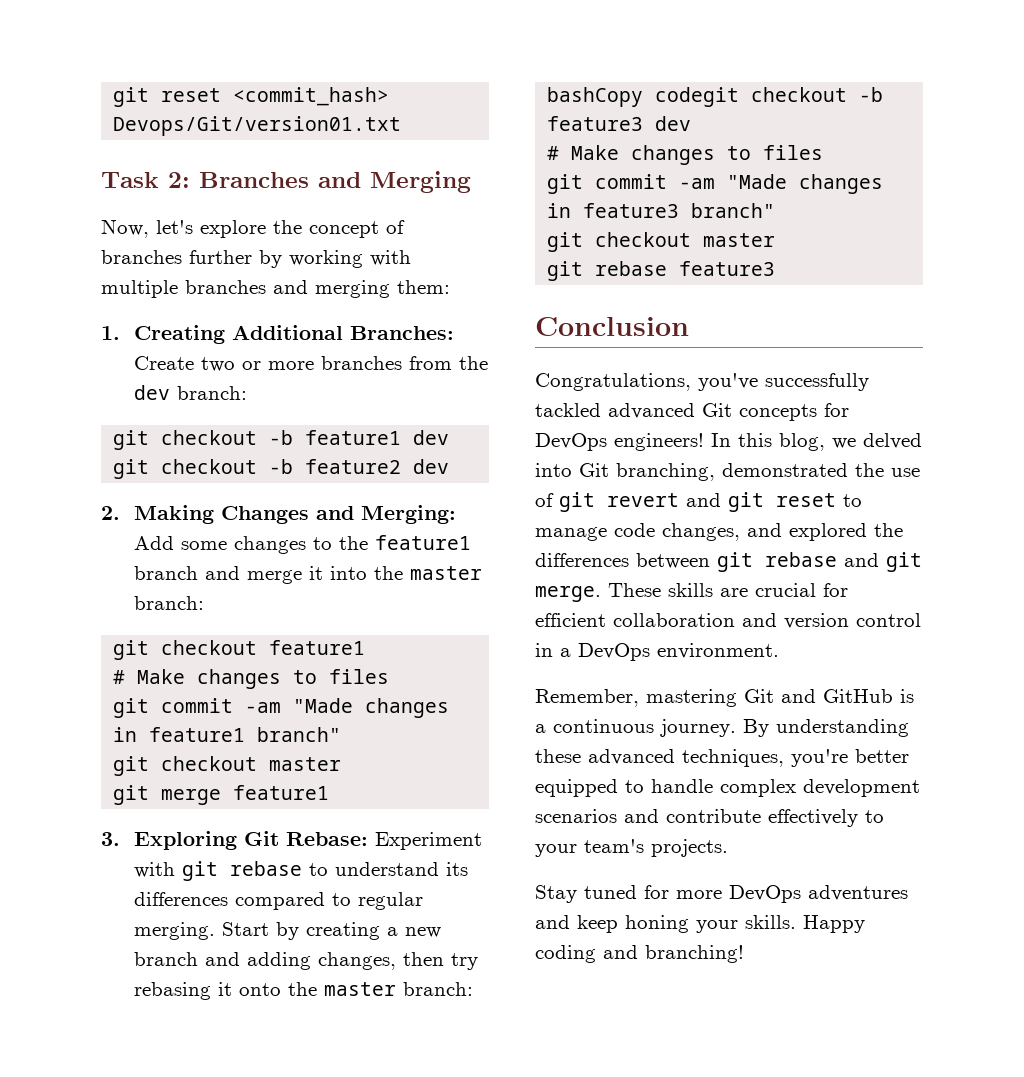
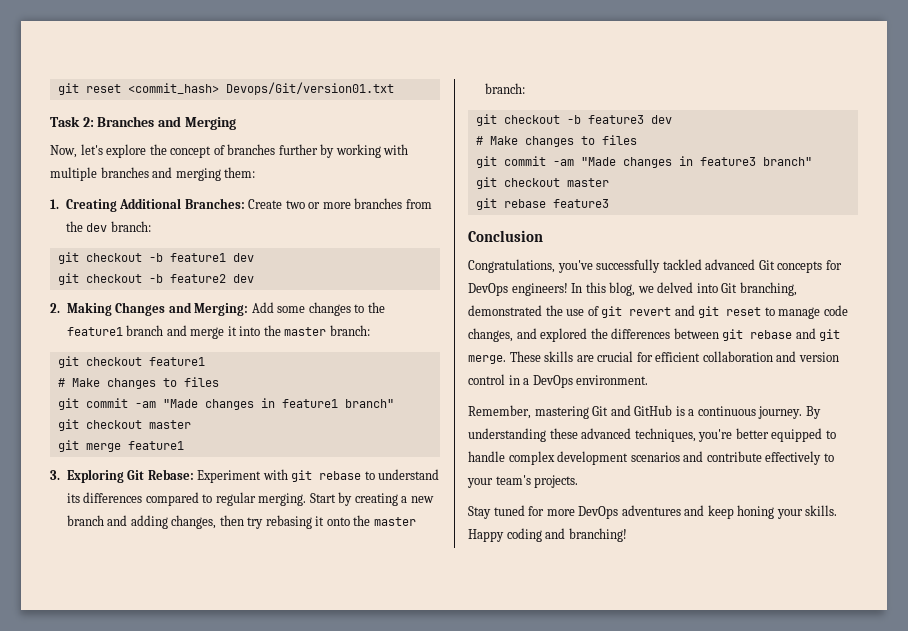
[547,87,740,107] bashCopy codegit -> [475,114,497,126] git

